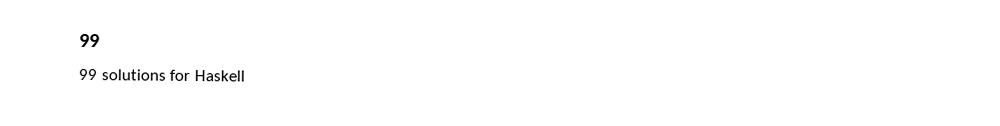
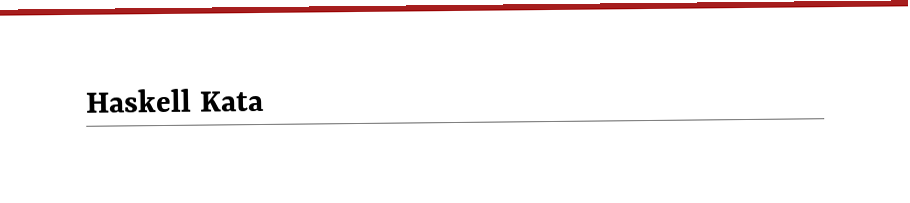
[79,33,100,48] [78,68,245,82] 99 // 99 solutions for Haskell -> [85,88,265,113] Haskell Kata

